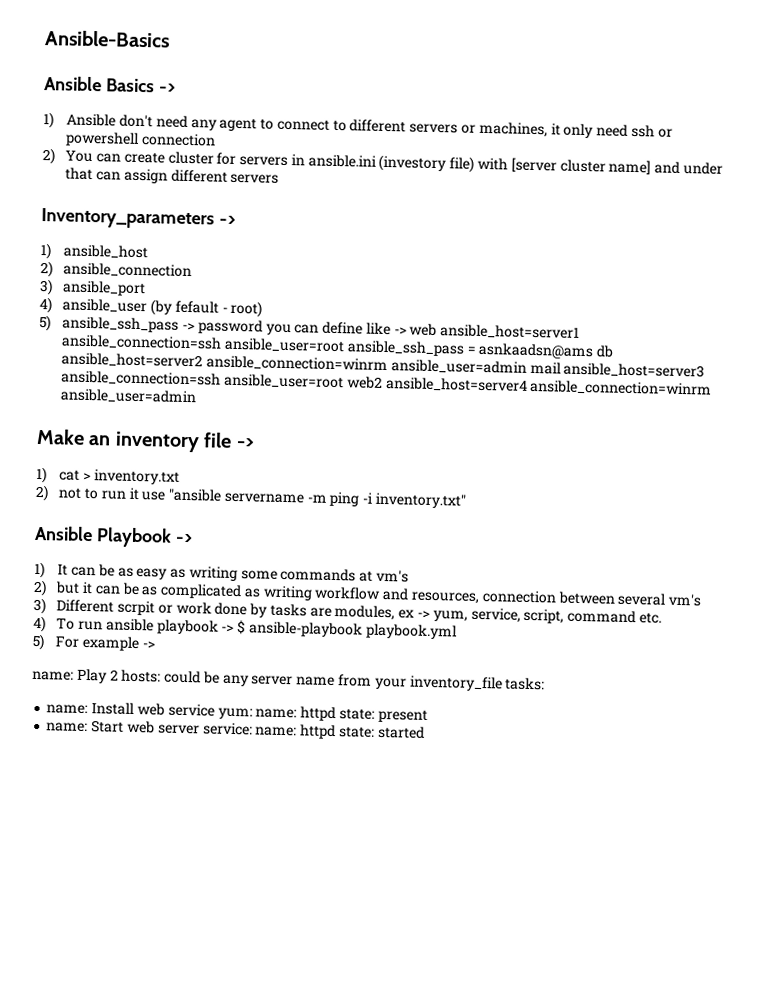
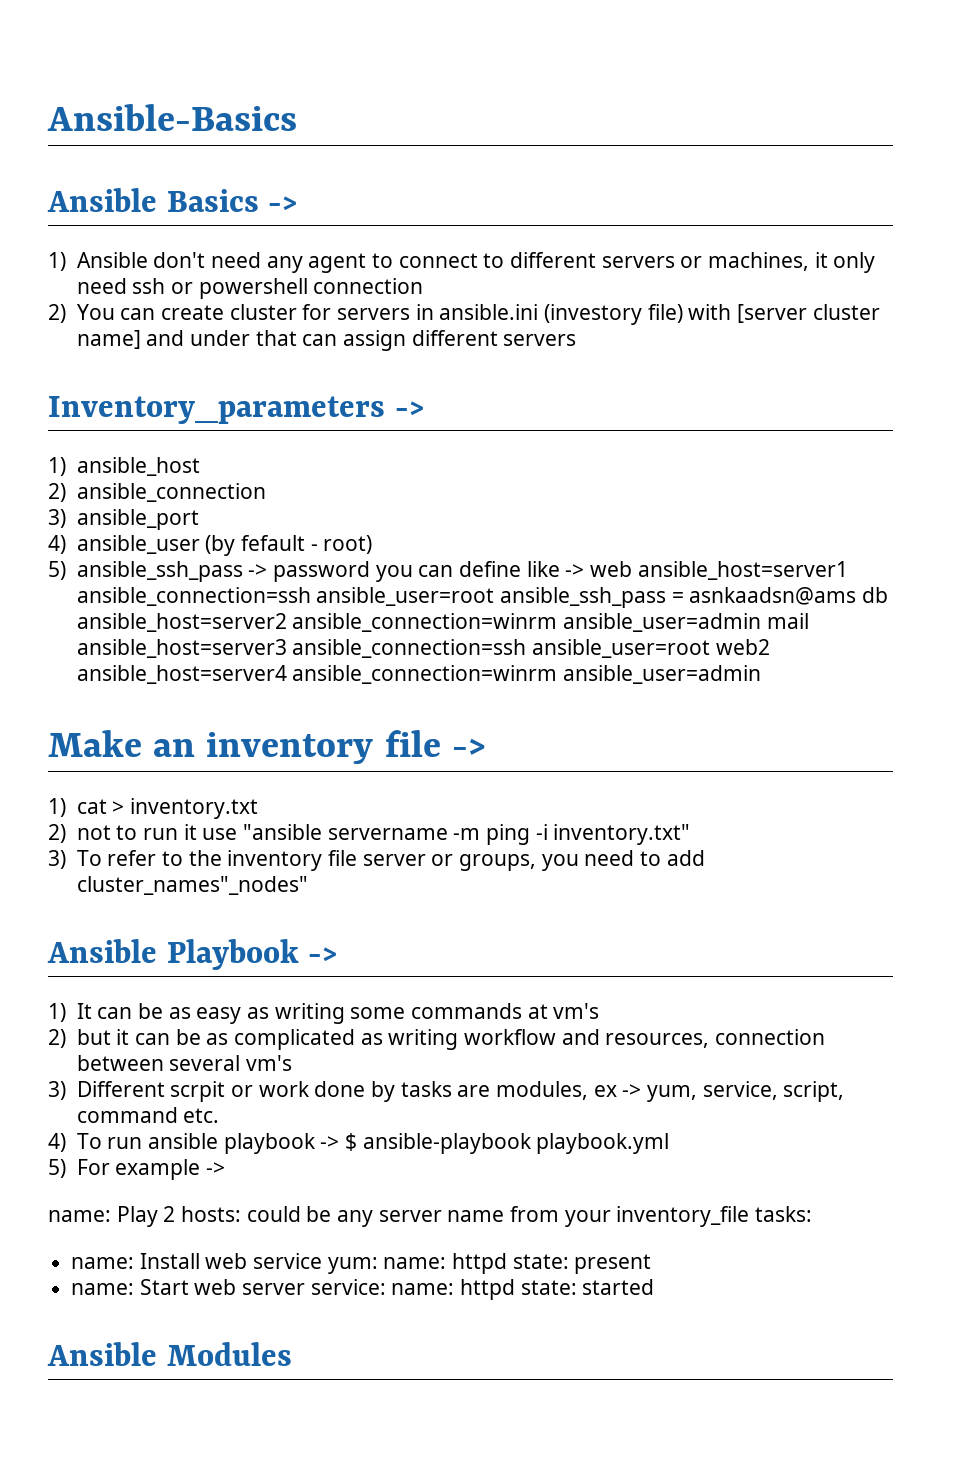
(466, 500) none -> [48,850,705,871] [76,876,308,895] // 3) To refer to the inventory file server or groups, you need to add cluster_names"_nodes"
(425, 732) none -> [47,1342,292,1366] // Ansible Modules

